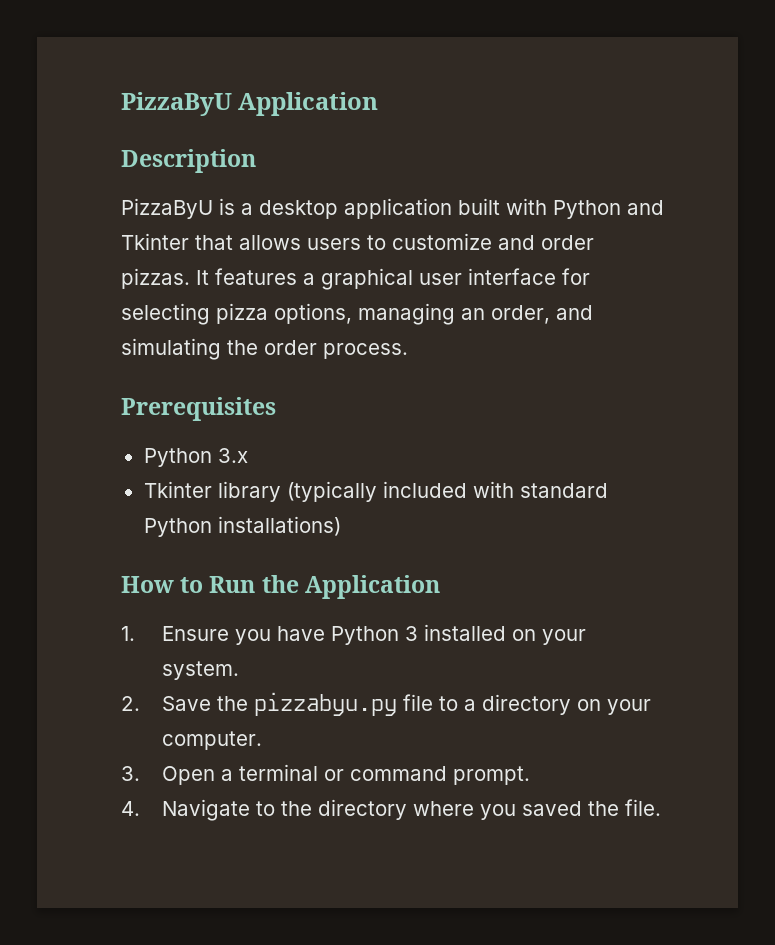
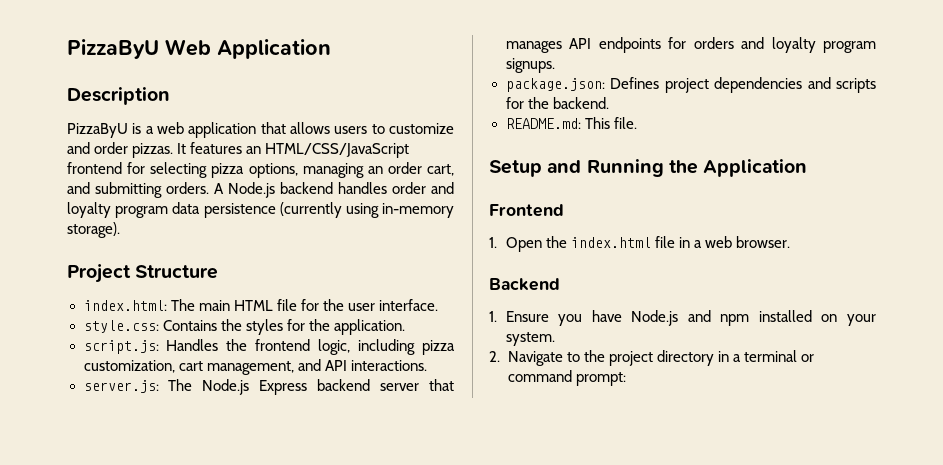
[121,92,232,116] PizzaByU -> [67,39,211,59] PizzaByU Web
[259,198,664,219] [121,233,189,250] desktop application built with Python and Tkinter -> [157,122,257,138] web application
[303,268,556,290] a graphical user interface -> [246,143,410,158] [67,162,122,174] an HTML/CSS/JavaScript frontend
[491,305,593,324] [121,338,408,360] [121,397,276,421] [143,448,248,467] [143,481,608,502] [143,516,341,537] [121,575,440,599] order, and simulating the order process. // Prerequisites // Python 3.x // Tkinter library (typically included with standard Python installations) // How to Run the Application -> [387,162,454,176] [67,182,454,198] [67,202,454,218] [67,222,120,238] [67,264,219,283] [83,299,438,311] [83,319,405,335] [83,339,455,355] [83,359,427,375] [83,379,454,395] [505,37,876,53] [505,58,555,73] [505,77,876,93] [505,97,609,109] [505,117,637,129] [489,159,808,177] [489,204,564,217] [489,236,790,252] [489,278,560,291] order cart, and submitting orders. A Node.js backend handles order and loyalty program data persistence (currently using in-memory storage). // Project Structure // index.html: The main HTML file for the user interface. // style.css: Contains the styles for the application. // script.js: Handles the frontend logic, including pizza customization, cart management, and API interactions. // server.js: The Node.js Express backend server that manages API endpoints for orders and loyalty program signups. // package.json: Defines project dependencies and scripts for the backend. // README.md: This file. // Setup and Running the Application // Frontend // 1. Open the index.html file in a web browser. // Backend
[330,626,418,645] Python 3 -> [631,310,750,326] Node.js and npm
[161,692,651,716] [161,731,262,750] [121,764,530,785] [121,799,661,821] Save the pizzabyu.py file to a directory on your computer. // 3. Open a terminal or command prompt. // 4. Navigate to the directory where you saved the file. -> [507,350,814,366] [507,370,626,386] Navigate to the project directory in a terminal or command prompt:

